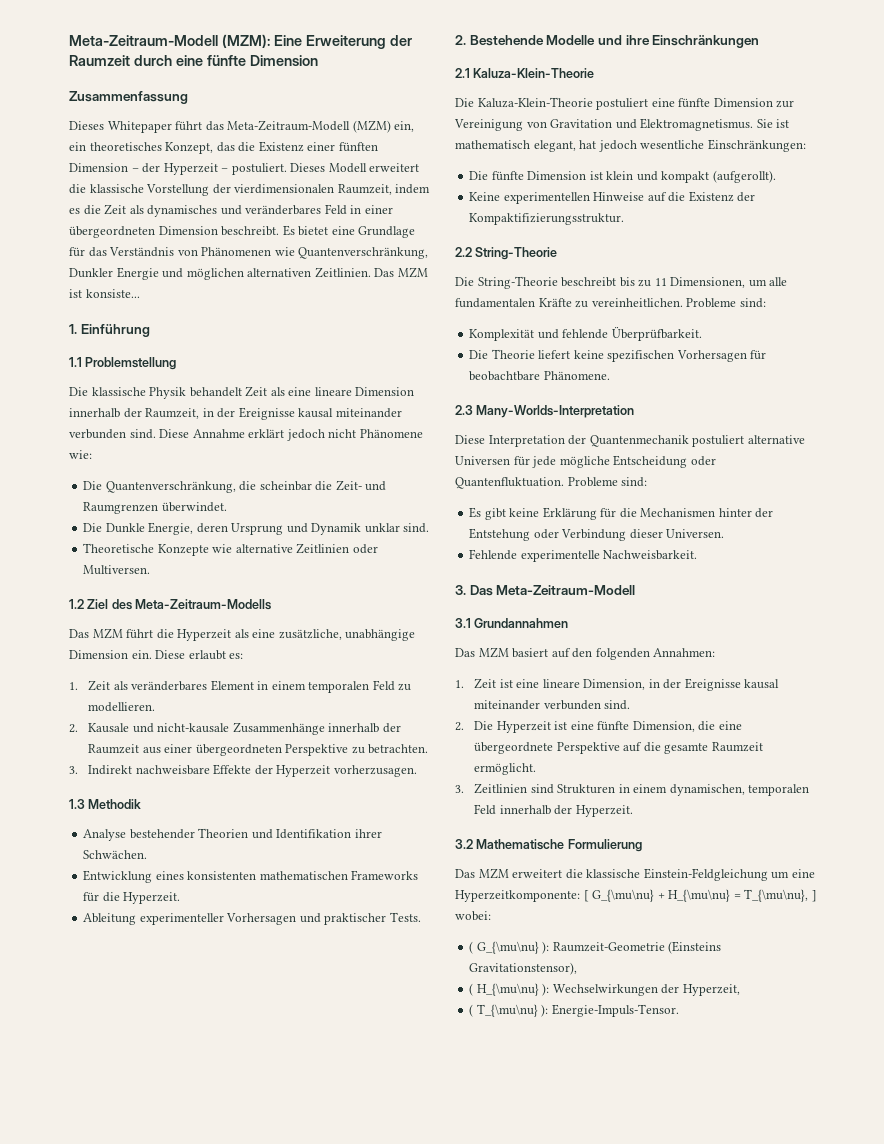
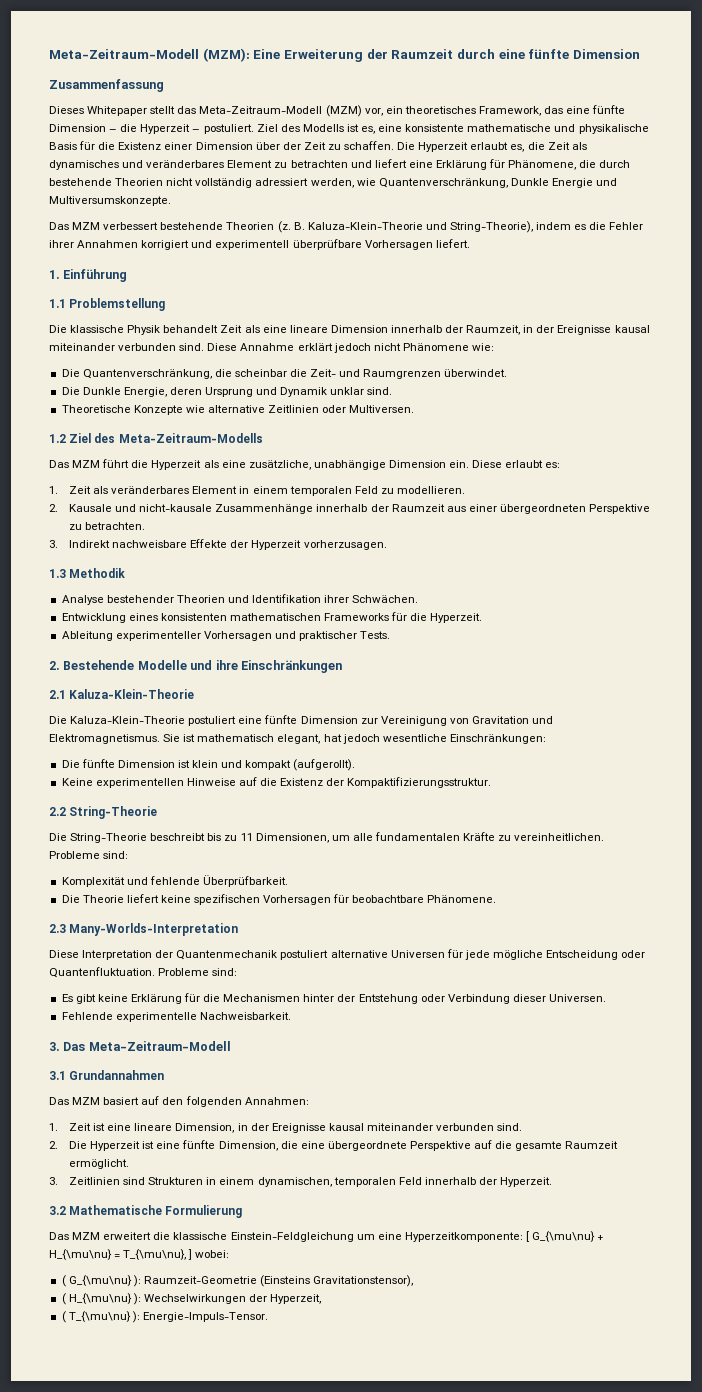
[175,121,203,131] führt -> [150,106,176,114] stellt
[394,121,415,132] ein, -> [364,108,383,116] vor,
[165,141,378,154] [69,163,420,175] [69,184,431,196] [69,208,80,214] Konzept, das die Existenz einer fünften Dimension – der Hyperzeit – postuliert. Dieses Modell erweitert die klassische Vorstellung der vierdimensionalen Raumzeit, indem es -> [478,105,626,116] [49,124,649,134] [49,141,525,152] Framework, das eine fünfte Dimension – die Hyperzeit – postuliert. Ziel des Modells ist es, eine konsistente mathematische und physikalische Basis für die Existenz einer Dimension über der Zeit zu schaffen. Die Hyperzeit erlaubt es,
[324,204,393,215] [69,225,416,238] [69,247,272,257] Feld in einer übergeordneten Dimension beschreibt. Es bietet eine Grundlage für das Verständnis von Phänomenen -> [227,159,631,170] [49,178,354,188] Element zu betrachten und liefert eine Erklärung für Phänomene, die durch bestehende Theorien nicht vollständig adressiert werden,
[69,268,113,278] Dunkler -> [510,178,549,186] Dunkle
[186,267,428,280] [69,289,140,298] möglichen alternativen Zeitlinien. Das MZM ist konsiste... -> [49,196,171,206] [49,221,644,233] [49,239,470,250] Multiversumskonzepte. // Das MZM verbessert bestehende Theorien (z. B. Kaluza-Klein-Theorie und String-Theorie), indem es die Fehler ihrer Annahmen korrigiert und experimentell überprüfbare Vorhersagen liefert.

